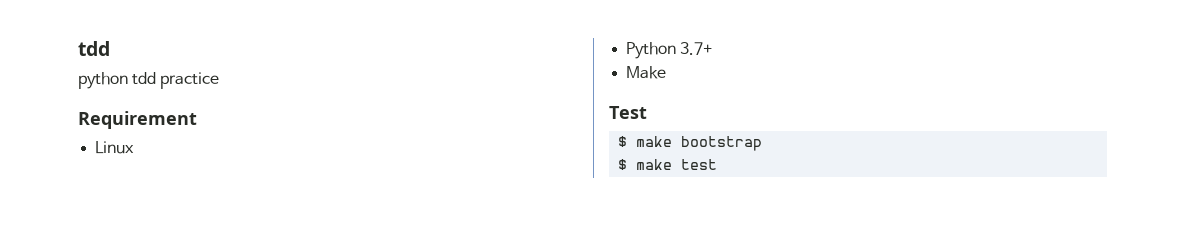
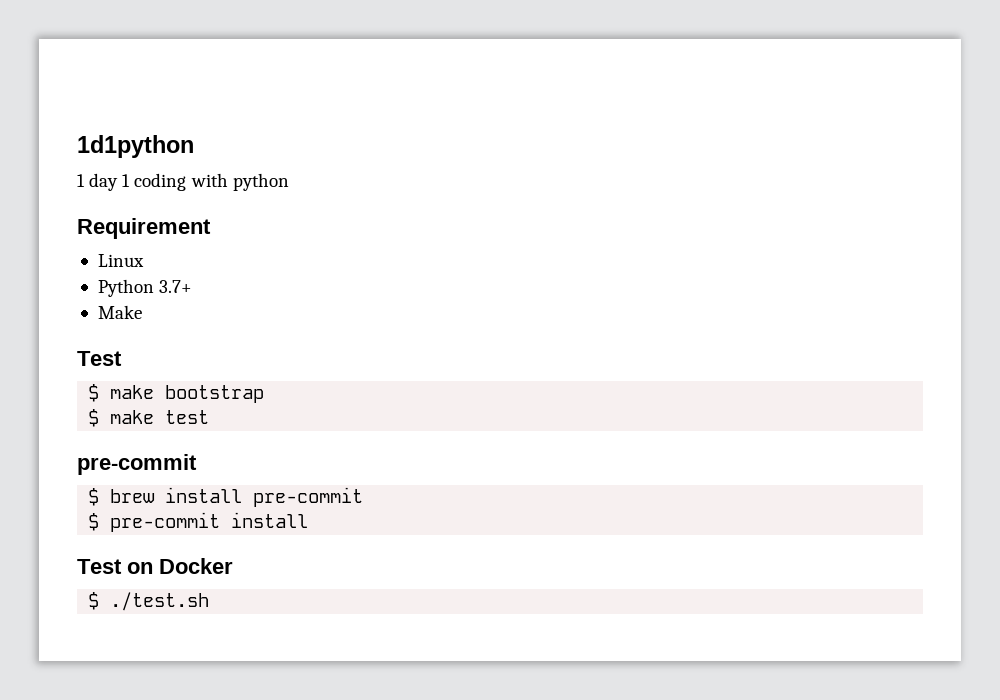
[78,41,110,56] tdd // -> [77,135,194,158] [77,173,228,191] 1d1python // 1 day 1 coding with
[132,72,220,89] tdd practice -> (289, 182) none
(718, 164) none -> [77,454,197,475] [88,487,364,507] [88,512,309,532] [77,558,233,574] [88,592,210,611] // pre-commit // $ brew install pre-commit // $ pre-commit install // Test on Docker // $ ./test.sh

